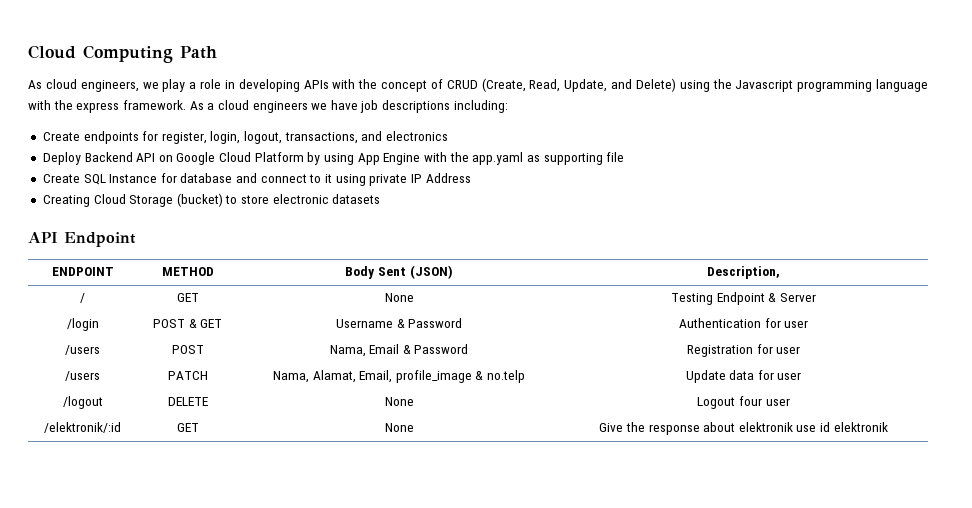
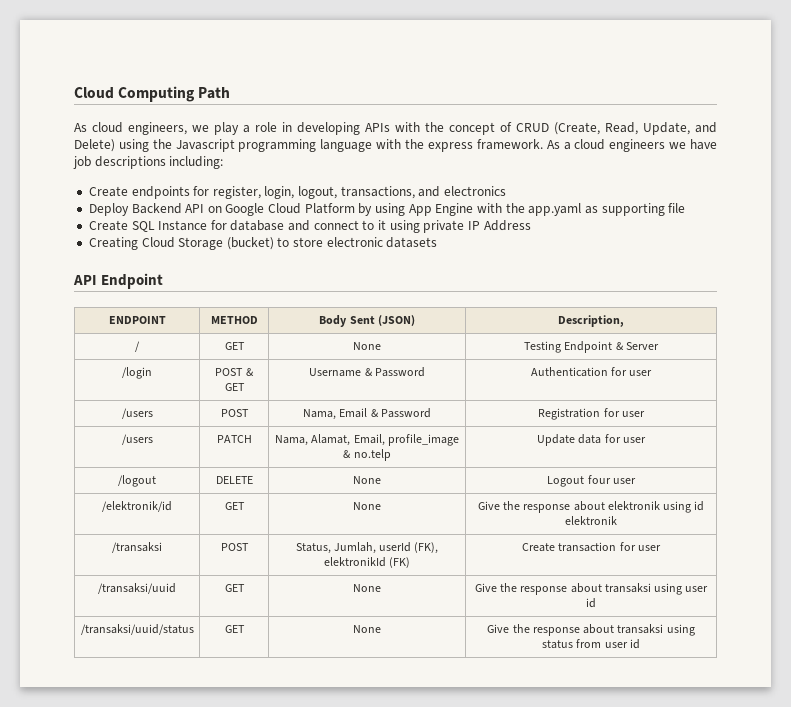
[44,422,121,433] /elektronik/:id -> [102,501,172,512] /elektronik/id
[796,425,817,432] use -> [662,501,691,513] using
(888, 427) none -> [112,542,162,553] [220,543,249,551] [295,542,439,554] [323,557,411,568] [522,542,661,552] [98,583,176,594] [224,584,245,592] [353,584,381,592] [474,583,709,595] [586,598,596,608] [80,624,194,635] [224,625,245,633] [353,625,381,633] [487,624,695,636] [542,639,640,649] // /transaksi | POST | Status, Jumlah, userId (FK), elektronikId (FK) | Create transaction for user // /transaksi/uuid | GET | None | Give the response about transaksi using user id // /transaksi/uuid/status | GET | None | Give the response about transaksi using status from user id

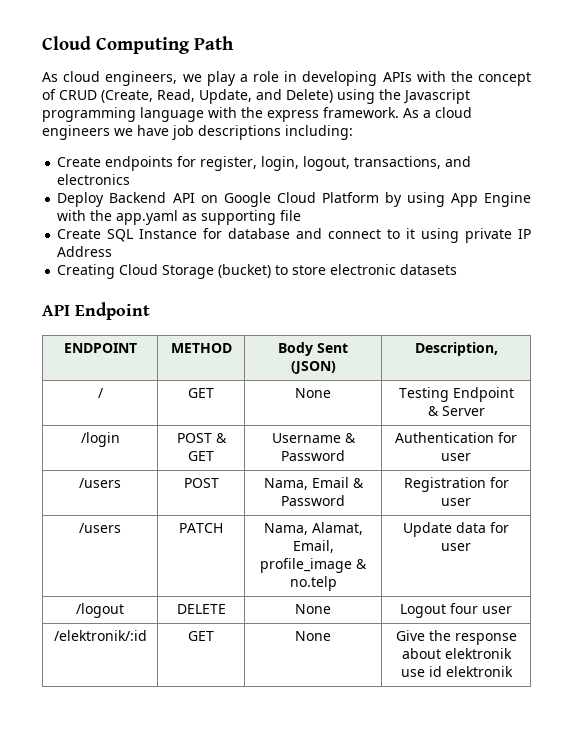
[102,501,172,512] /elektronik/id -> [53,630,147,641] /elektronik/:id
[662,501,691,513] using -> [400,669,425,677] use
[112,542,162,553] [220,543,249,551] [295,542,439,554] [323,557,411,568] [522,542,661,552] [98,583,176,594] [224,584,245,592] [353,584,381,592] [474,583,709,595] [586,598,596,608] [80,624,194,635] [224,625,245,633] [353,625,381,633] [487,624,695,636] [542,639,640,649] // /transaksi | POST | Status, Jumlah, userId (FK), elektronikId (FK) | Create transaction for user // /transaksi/uuid | GET | None | Give the response about transaksi using user id // /transaksi/uuid/status | GET | None | Give the response about transaksi using status from user id -> (513, 671) none

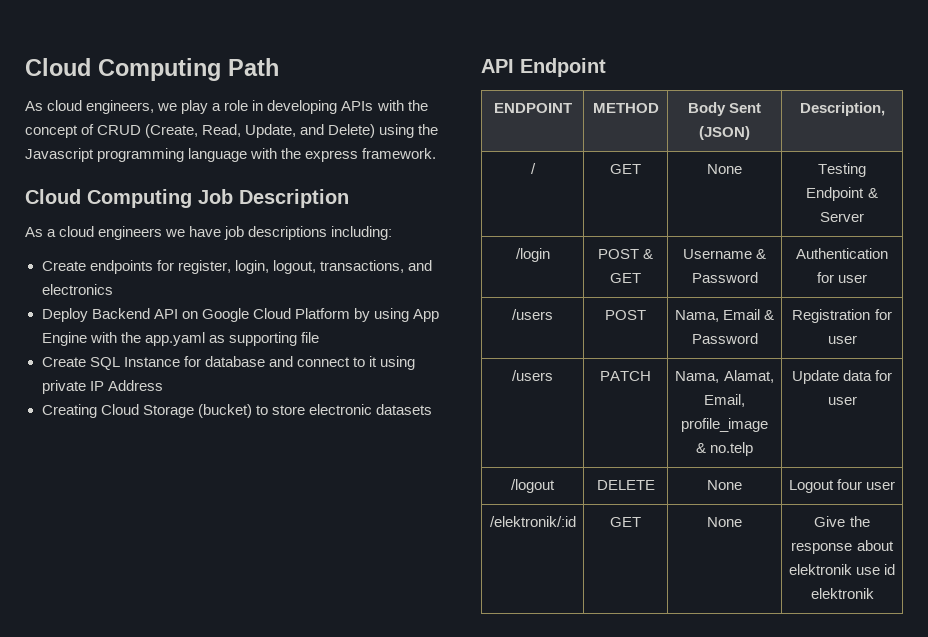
(399, 112) none -> [25,189,349,208] // Cloud Computing Job Description //

